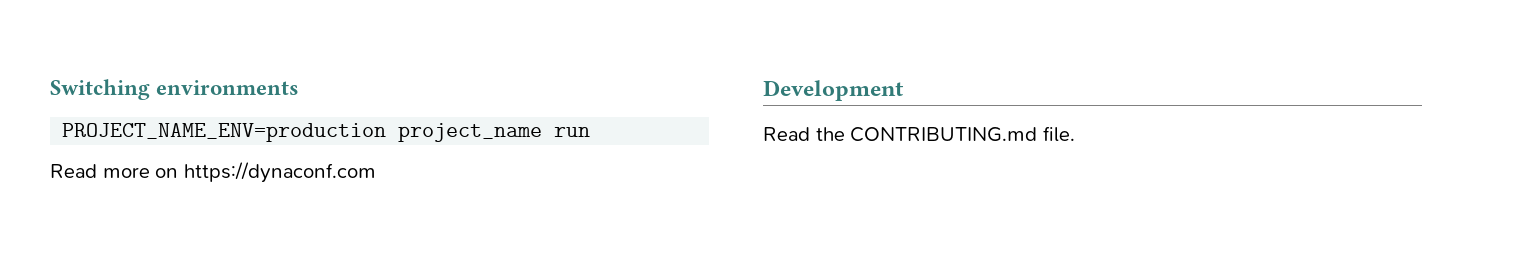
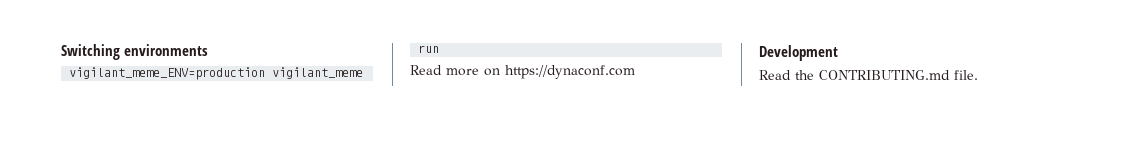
[62,123,543,142] PROJECT_NAME_ENV=production project_name -> [69,67,364,80] vigilant_meme_ENV=production vigilant_meme

